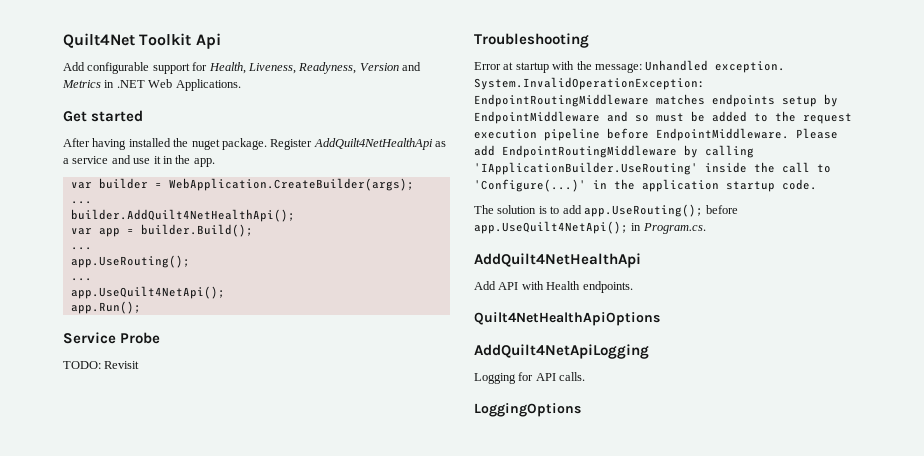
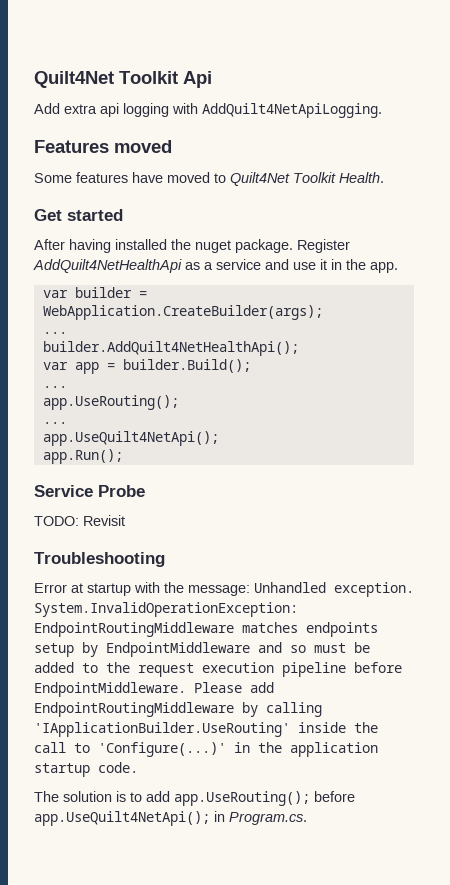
[87,62,421,74] [62,79,241,91] configurable support for Health, Liveness, Readyness, Version and Metrics in .NET Web Applications. -> [64,103,382,118] [34,140,172,153] [34,172,384,186] extra api logging with AddQuilt4NetApiLogging. // Features moved // Some features have moved to Quilt4Net Toolkit Health.
[474,253,641,268] [474,281,633,293] [474,312,660,326] [474,344,649,359] [474,372,586,384] [474,403,581,417] // AddQuilt4NetHealthApi // Add API with Health endpoints. // Quilt4NetHealthApiOptions // AddQuilt4NetApiLogging // Logging for API calls. // LoggingOptions -> (307, 818) none

